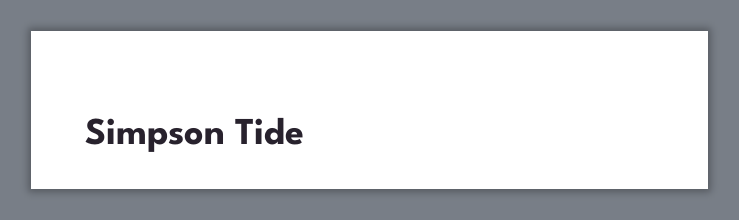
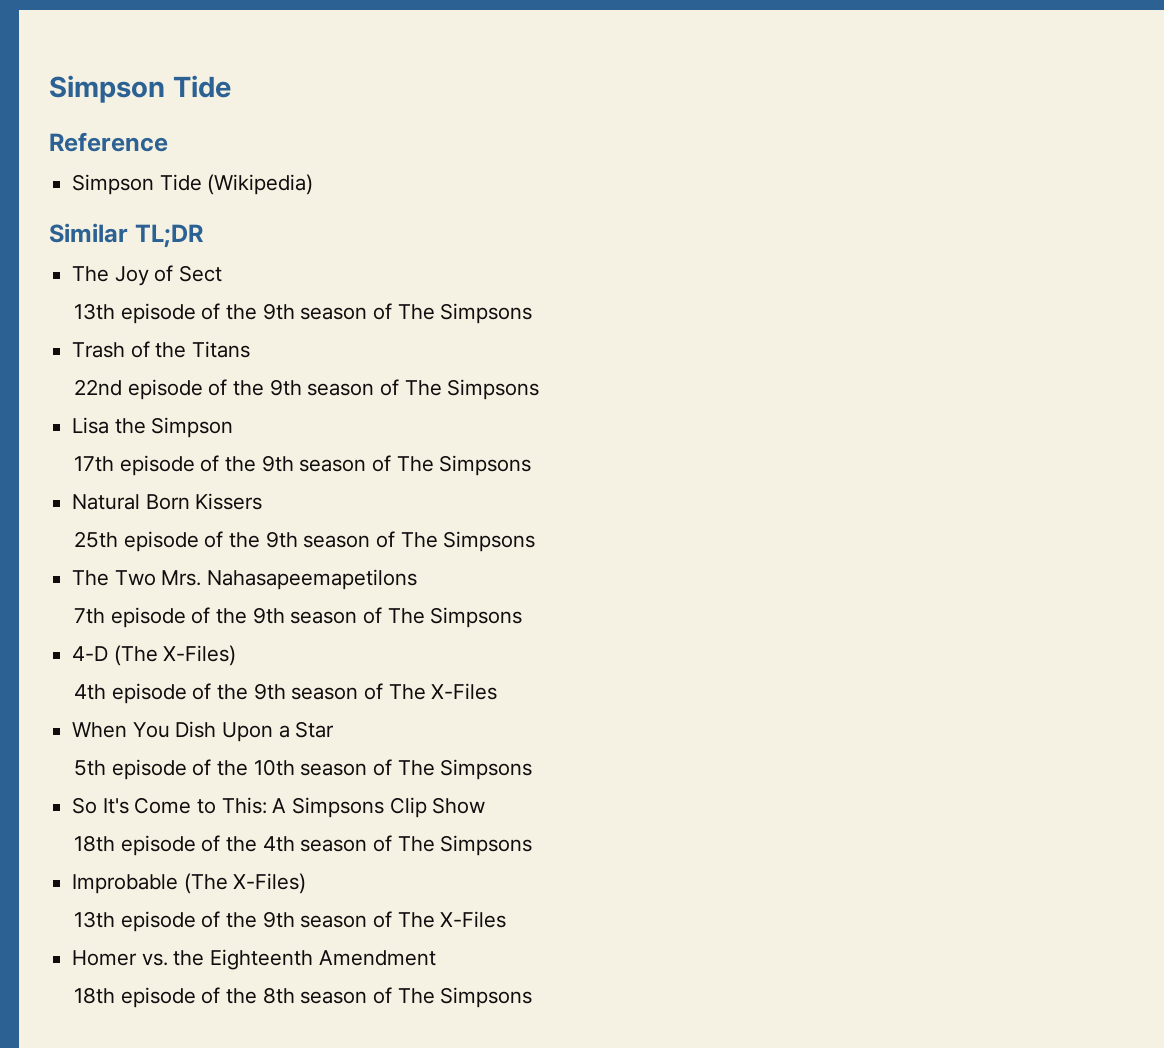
[85,117,305,152] Simpson Tide -> [49,75,231,103] [49,132,168,152] [72,174,314,195] [49,223,204,248] [72,265,223,286] [74,303,533,324] [72,341,251,358] [74,379,540,400] [72,417,234,438] [74,455,532,476] [72,493,263,510] [74,531,536,552] [72,569,418,590] [74,607,523,628] [72,645,237,666] [74,683,498,704] [72,721,335,742] [74,759,533,780] [72,797,486,818] [74,835,533,856] [72,873,307,894] [74,911,507,932] [72,949,436,970] [74,987,533,1008] Simpson Tide // Reference // Simpson Tide (Wikipedia) // Similar TL;DR // The Joy of Sect // 13th episode of the 9th season of The Simpsons // Trash of the Titans // 22nd episode of the 9th season of The Simpsons // Lisa the Simpson // 17th episode of the 9th season of The Simpsons // Natural Born Kissers // 25th episode of the 9th season of The Simpsons // The Two Mrs. Nahasapeemapetilons // 7th episode of the 9th season of The Simpsons // 4-D (The X-Files) // 4th episode of the 9th season of The X-Files // When You Dish Upon a Star // 5th episode of the 10th season of The Simpsons // So It's Come to This: A Simpsons Clip Show // 18th episode of the 4th season of The Simpsons // Improbable (The X-Files) // 13th episode of the 9th season of The X-Files // Homer vs. the Eighteenth Amendment // 18th episode of the 8th season of The Simpsons

